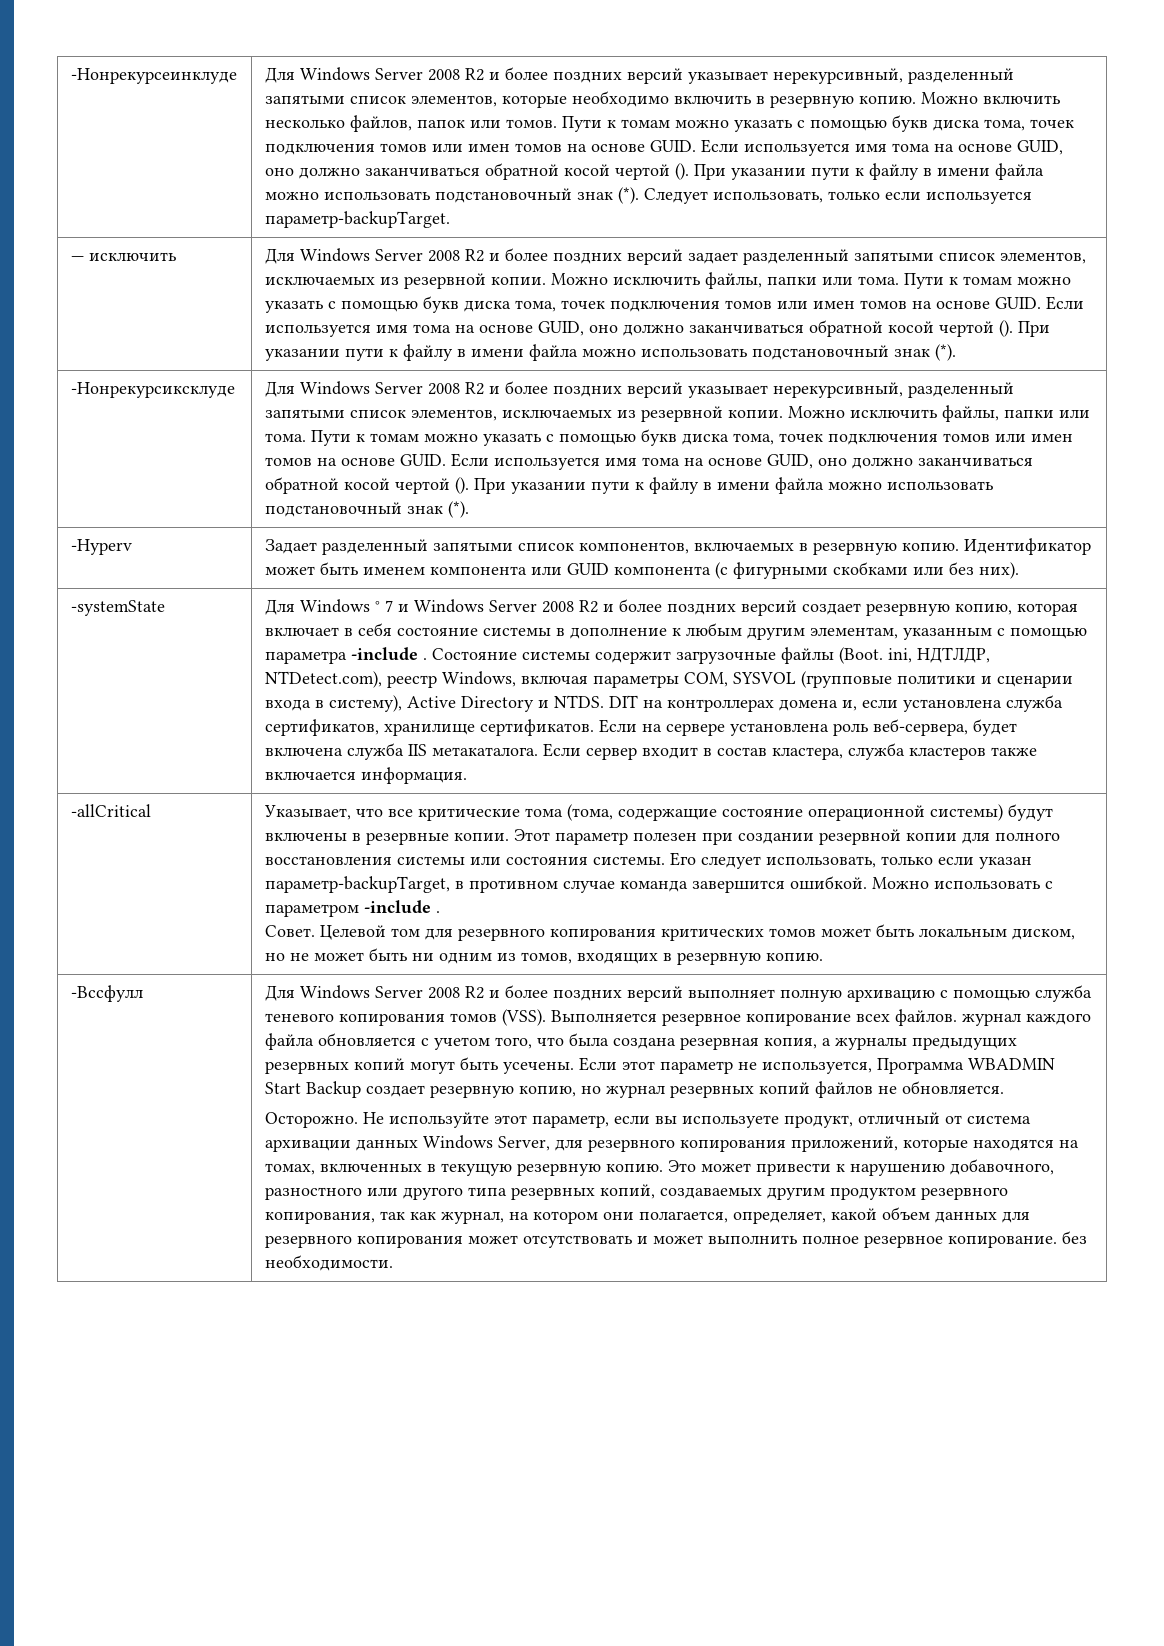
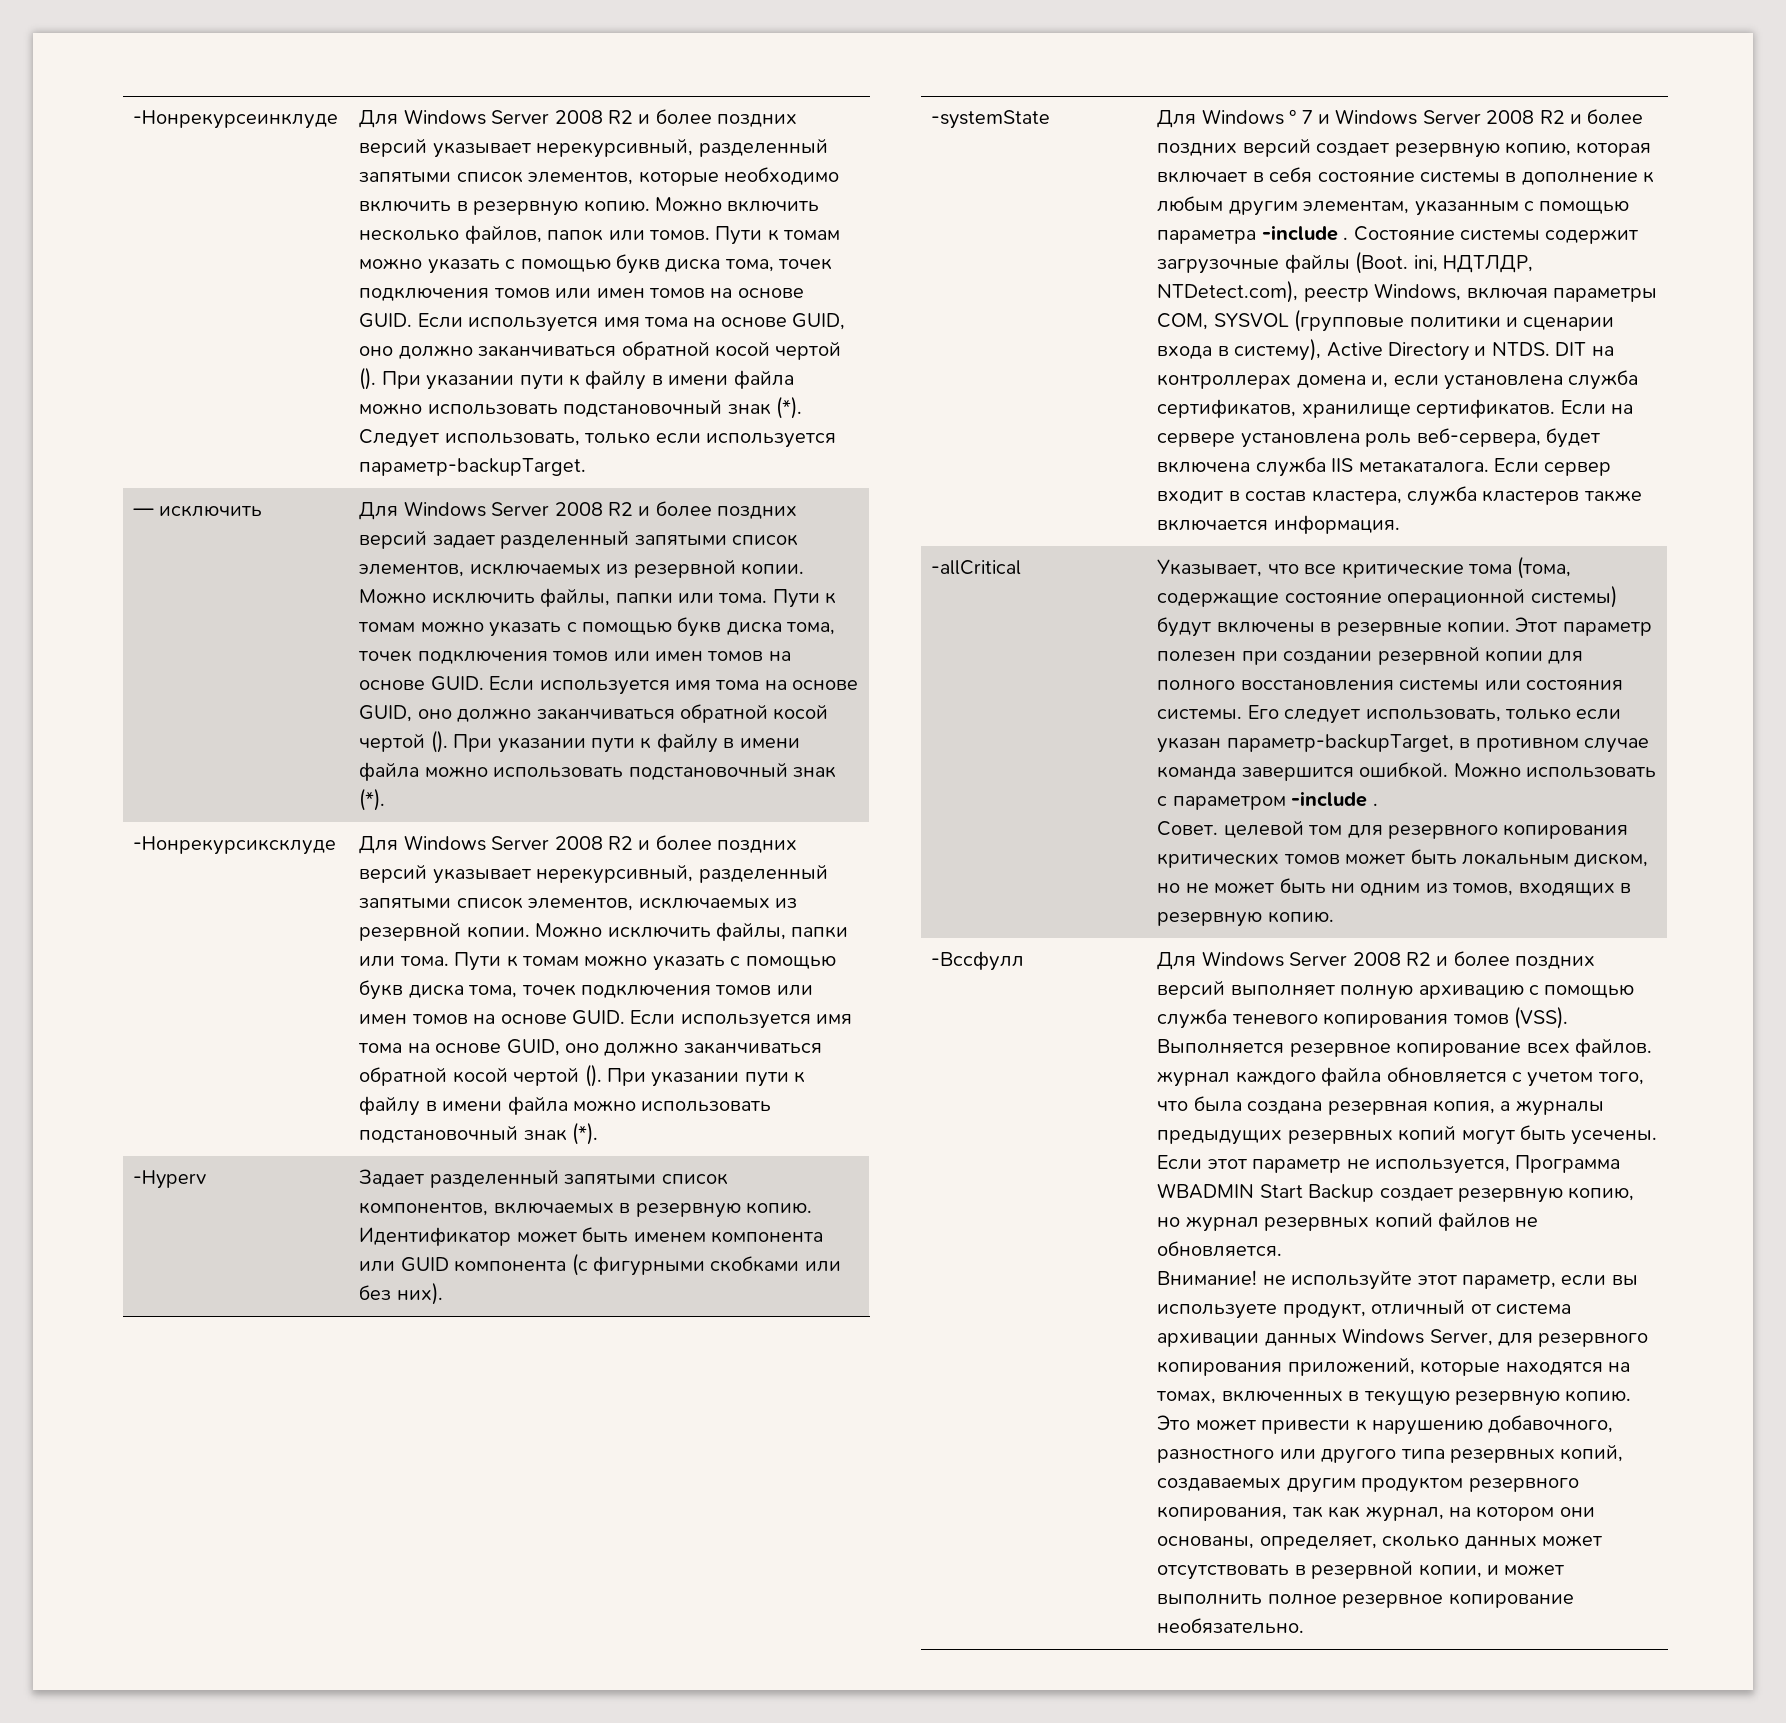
[319,925,386,940] Целевой -> [1223,820,1304,838] целевой
[264,1112,384,1128] Осторожно. Не -> [1157,1270,1286,1285] Внимание! не
[638,1207,1030,1224] [264,1235,632,1248] полагается, определяет, какой объем данных для резервного копирования может отсутствовать -> [1157,1535,1603,1550] [1157,1560,1482,1580] основаны, определяет, сколько данных может отсутствовать в резервной копии,
[947,1231,1087,1248] [264,1255,393,1271] копирование. без необходимости. -> [1448,1593,1574,1608] [1157,1618,1305,1634] копирование необязательно.

